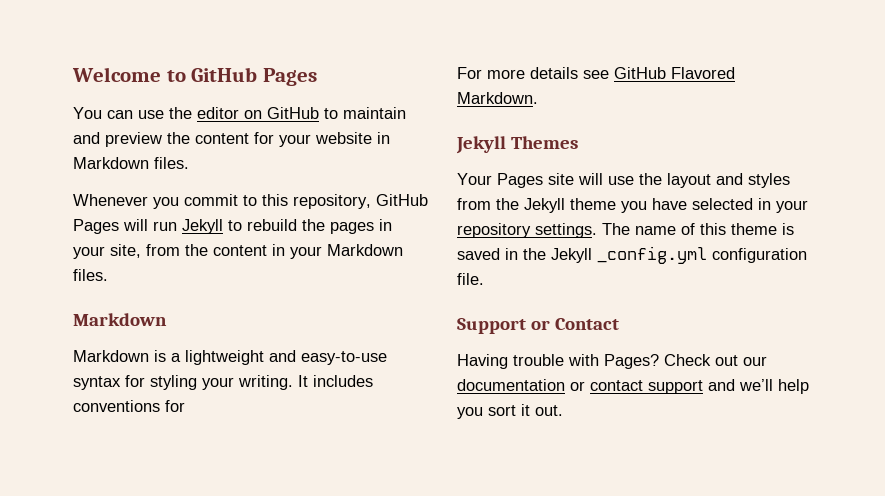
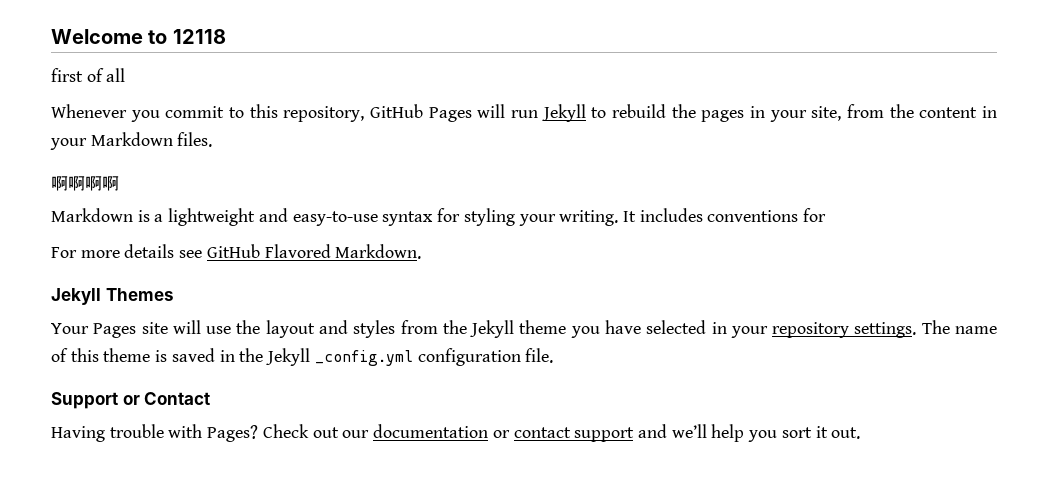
[191,67,318,86] [73,107,406,119] [73,132,390,147] [73,157,189,169] GitHub Pages // You can use the editor on GitHub to maintain and preview the content for your website in Markdown files. -> [172,29,226,44] [51,68,126,82] 12118 // first of all
[73,313,167,326] Markdown -> [51,176,119,191] 啊啊啊啊

